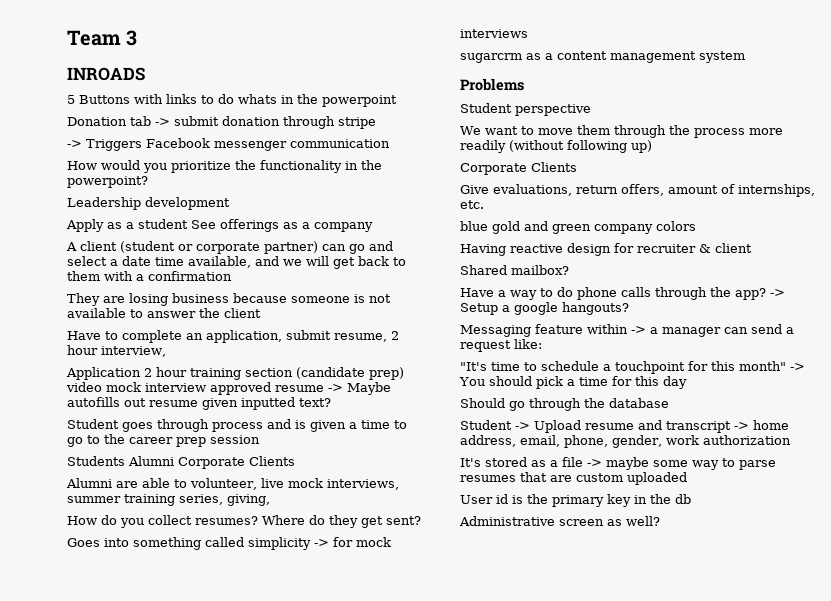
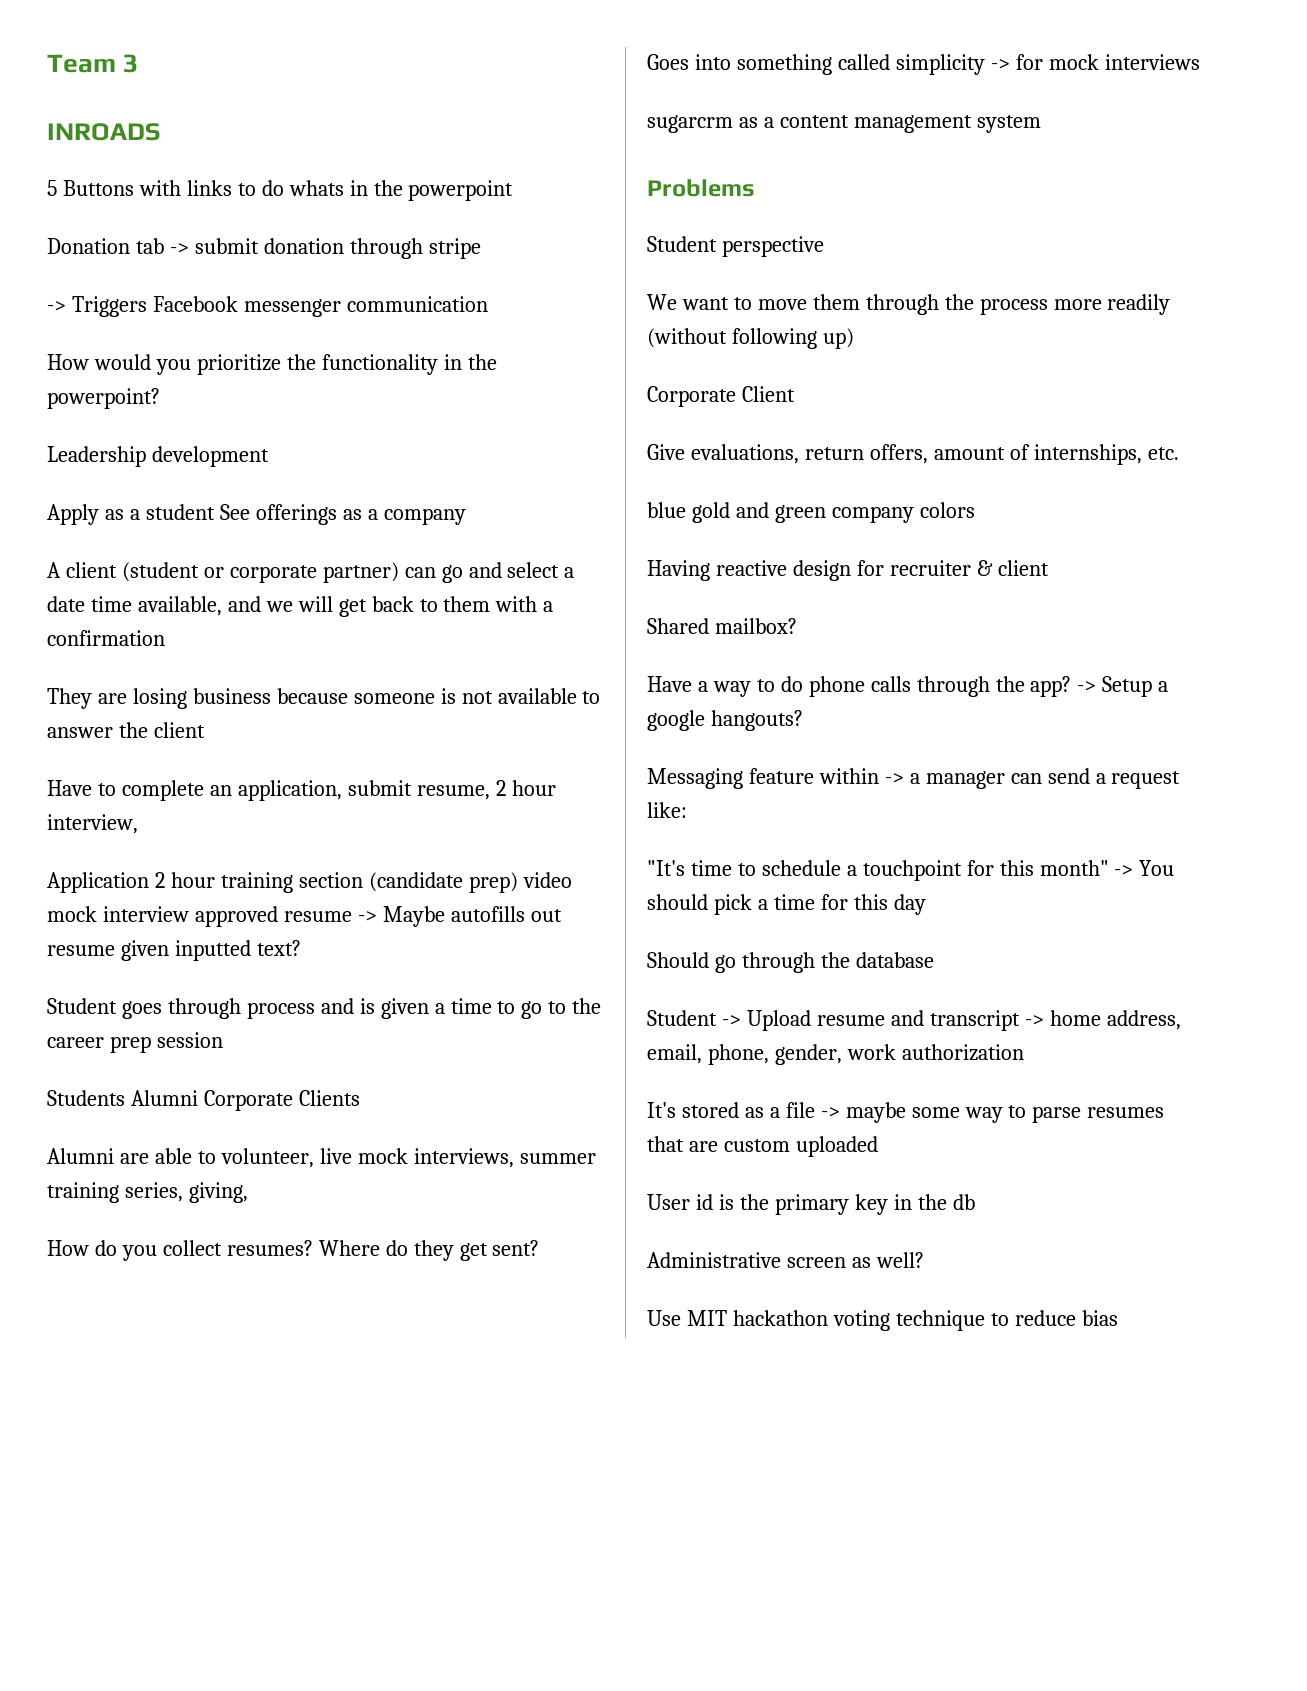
[531,162,577,172] Clients -> [741,386,795,402] Client
(660, 521) none -> [647,1310,1118,1331] // Use MIT hackathon voting technique to reduce bias

